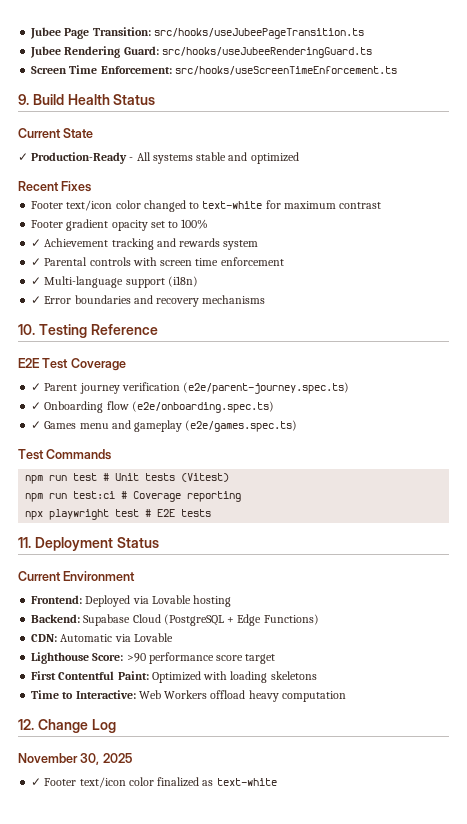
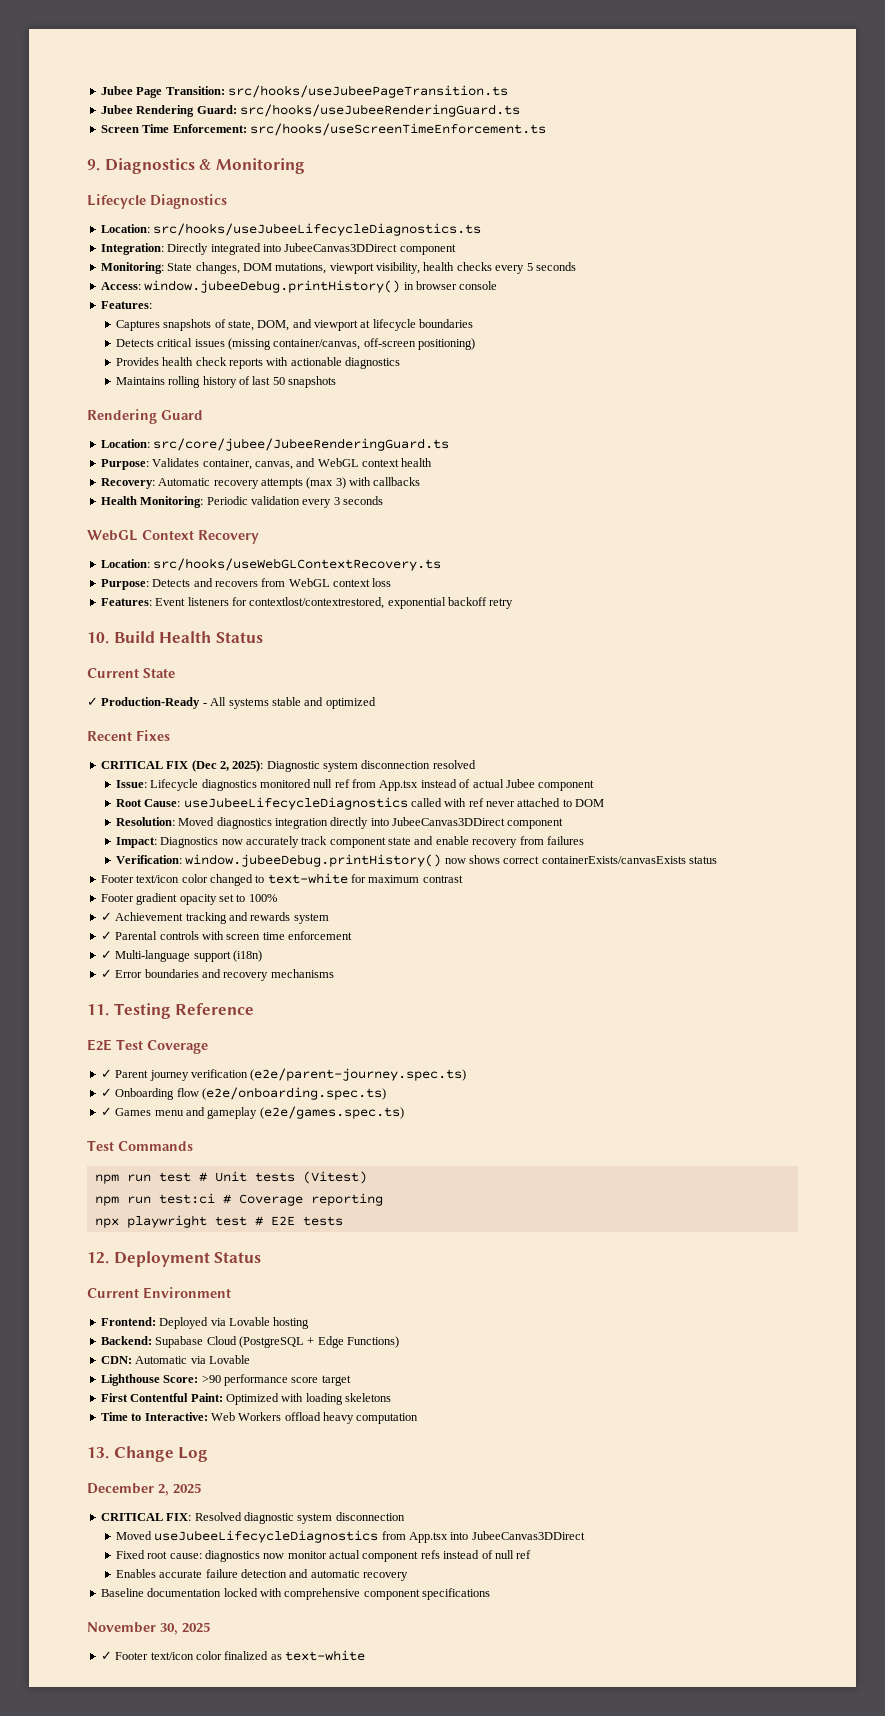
(29, 99) none -> [104,158,305,174] [87,194,227,209] [100,223,482,236] [100,243,456,255] [100,262,576,274] [100,280,498,293] [100,301,152,309] [115,319,474,331] [115,338,476,350] [115,357,401,369] [115,376,337,388] [87,409,203,424] [100,438,450,451] [100,458,433,470] [100,477,421,489] [100,496,383,508] [87,530,259,544] [100,558,442,571] [100,578,392,590] [100,597,514,609] [87,632,109,644] Diagnostics & Monitoring // Lifecycle Diagnostics // Location: src/hooks/useJubeeLifecycleDiagnostics.ts // Integration: Directly integrated into JubeeCanvas3DDirect component // Monitoring: State changes, DOM mutations, viewport visibility, health checks every 5 seconds // Access: window.jubeeDebug.printHistory() in browser console // Features: // Captures snapshots of state, DOM, and viewport at lifecycle boundaries // Detects critical issues (missing container/canvas, off-screen positioning) // Provides health check reports with actionable diagnostics // Maintains rolling history of last 50 snapshots // Rendering Guard // Location: src/core/jubee/JubeeRenderingGuard.ts // Purpose: Validates container, canvas, and WebGL context health // Recovery: Automatic recovery attempts (max 3) with callbacks // Health Monitoring: Periodic validation every 3 seconds // WebGL Context Recovery // Location: src/hooks/useWebGLContextRecovery.ts // Purpose: Detects and recovers from WebGL context loss // Features: Event listeners for contextlost/contextrestored, exponential backoff retry // 10.
(92, 186) none -> [100,760,476,772] [115,779,595,791] [115,797,605,810] [115,817,564,829] [115,836,584,848] [115,854,718,867] // CRITICAL FIX (Dec 2, 2025): Diagnostic system disconnection resolved // Issue: Lifecycle diagnostics monitored null ref from App.tsx instead of actual Jubee component // Root Cause: useJubeeLifecycleDiagnostics called with ref never attached to DOM // Resolution: Moved diagnostics integration directly into JubeeCanvas3DDirect component // Impact: Diagnostics now accurately track component state and enable recovery from failures // Verification: window.jubeeDebug.printHistory() now shows correct containerExists/canvasExists status
[18,324,35,335] 10. -> [87,1004,109,1016] 11.
[18,537,31,548] 11. -> [87,1252,109,1264] 12.
[18,719,34,730] 12. -> [87,1447,109,1459] 13.
(116, 726) none -> [87,1483,201,1496] [100,1512,405,1524] [115,1530,585,1543] [115,1550,532,1562] [115,1569,409,1581] [100,1588,490,1600] // December 2, 2025 // CRITICAL FIX: Resolved diagnostic system disconnection // Moved useJubeeLifecycleDiagnostics from App.tsx into JubeeCanvas3DDirect // Fixed root cause: diagnostics now monitor actual component refs instead of null ref // Enables accurate failure detection and automatic recovery // Baseline documentation locked with comprehensive component specifications

